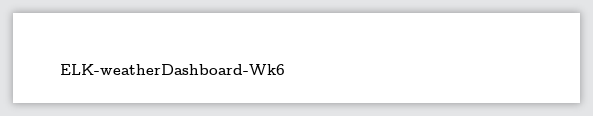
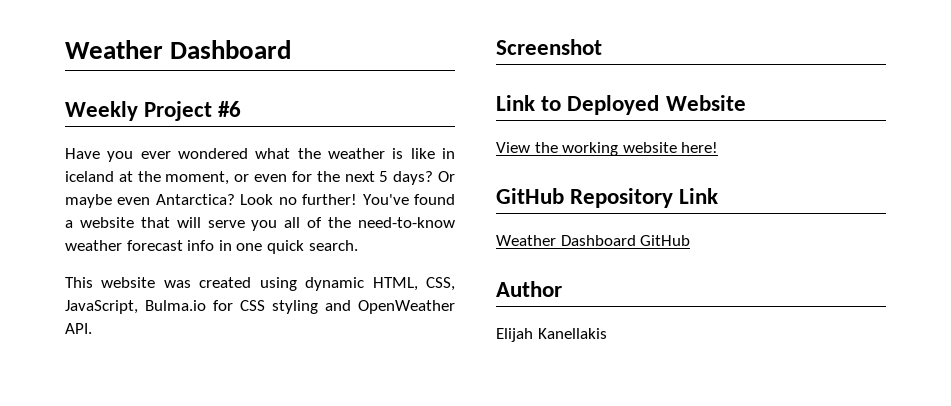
[60,64,285,76] ELK-weatherDashboard-Wk6 -> [65,40,292,59] [65,101,242,121] [65,148,455,162] [65,171,455,185] [65,194,455,208] [65,217,455,231] [65,240,358,254] [65,277,455,291] [65,300,455,314] [65,323,92,334] [496,39,602,55] [496,95,746,115] [496,142,719,156] [496,188,719,208] [496,235,691,246] [496,281,562,297] [496,328,607,342] Weather Dashboard // Weekly Project #6 // Have you ever wondered what the weather is like in iceland at the moment, or even for the next 5 days? Or maybe even Antarctica? Look no further! You've found a website that will serve you all of the need-to-know weather forecast info in one quick search. // This website was created using dynamic HTML, CSS, JavaScript, Bulma.io for CSS styling and OpenWeather API. // Screenshot // Link to Deployed Website // View the working website here! // GitHub Repository Link // Weather Dashboard GitHub // Author // Elijah Kanellakis

